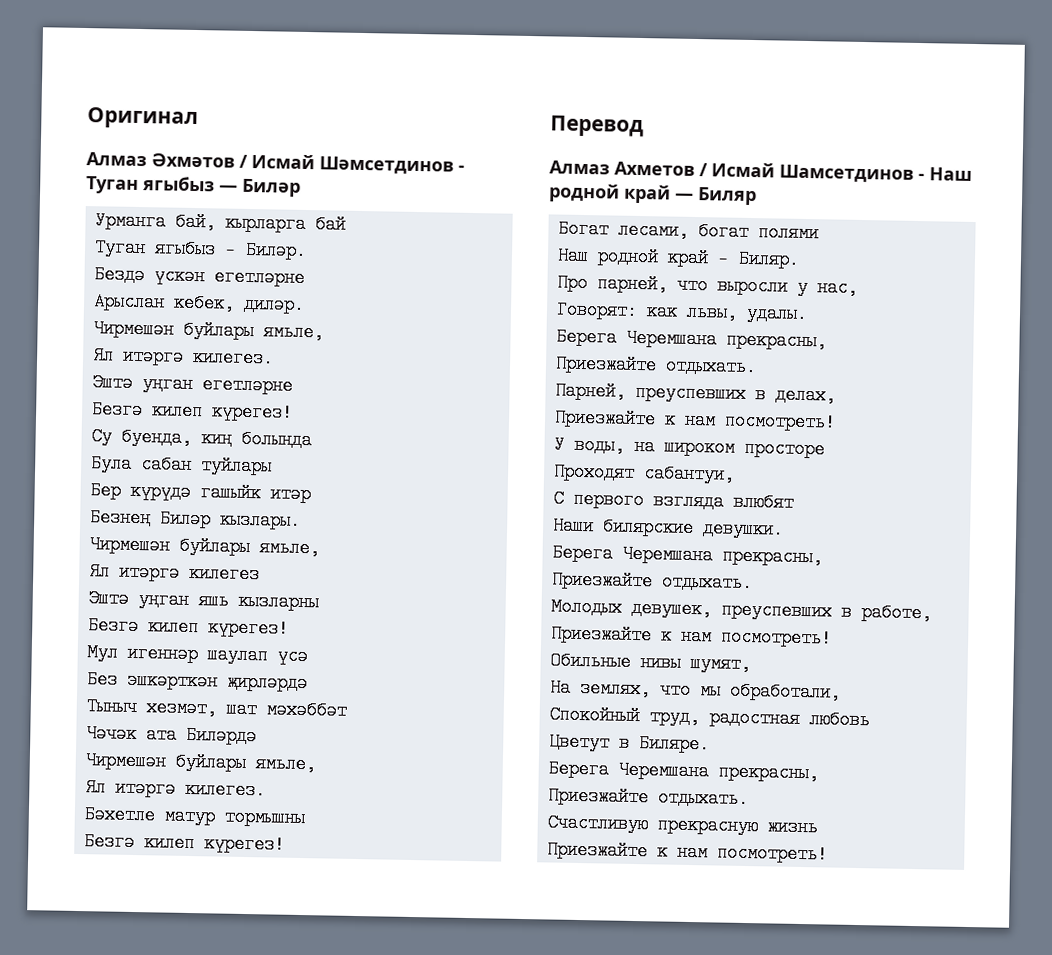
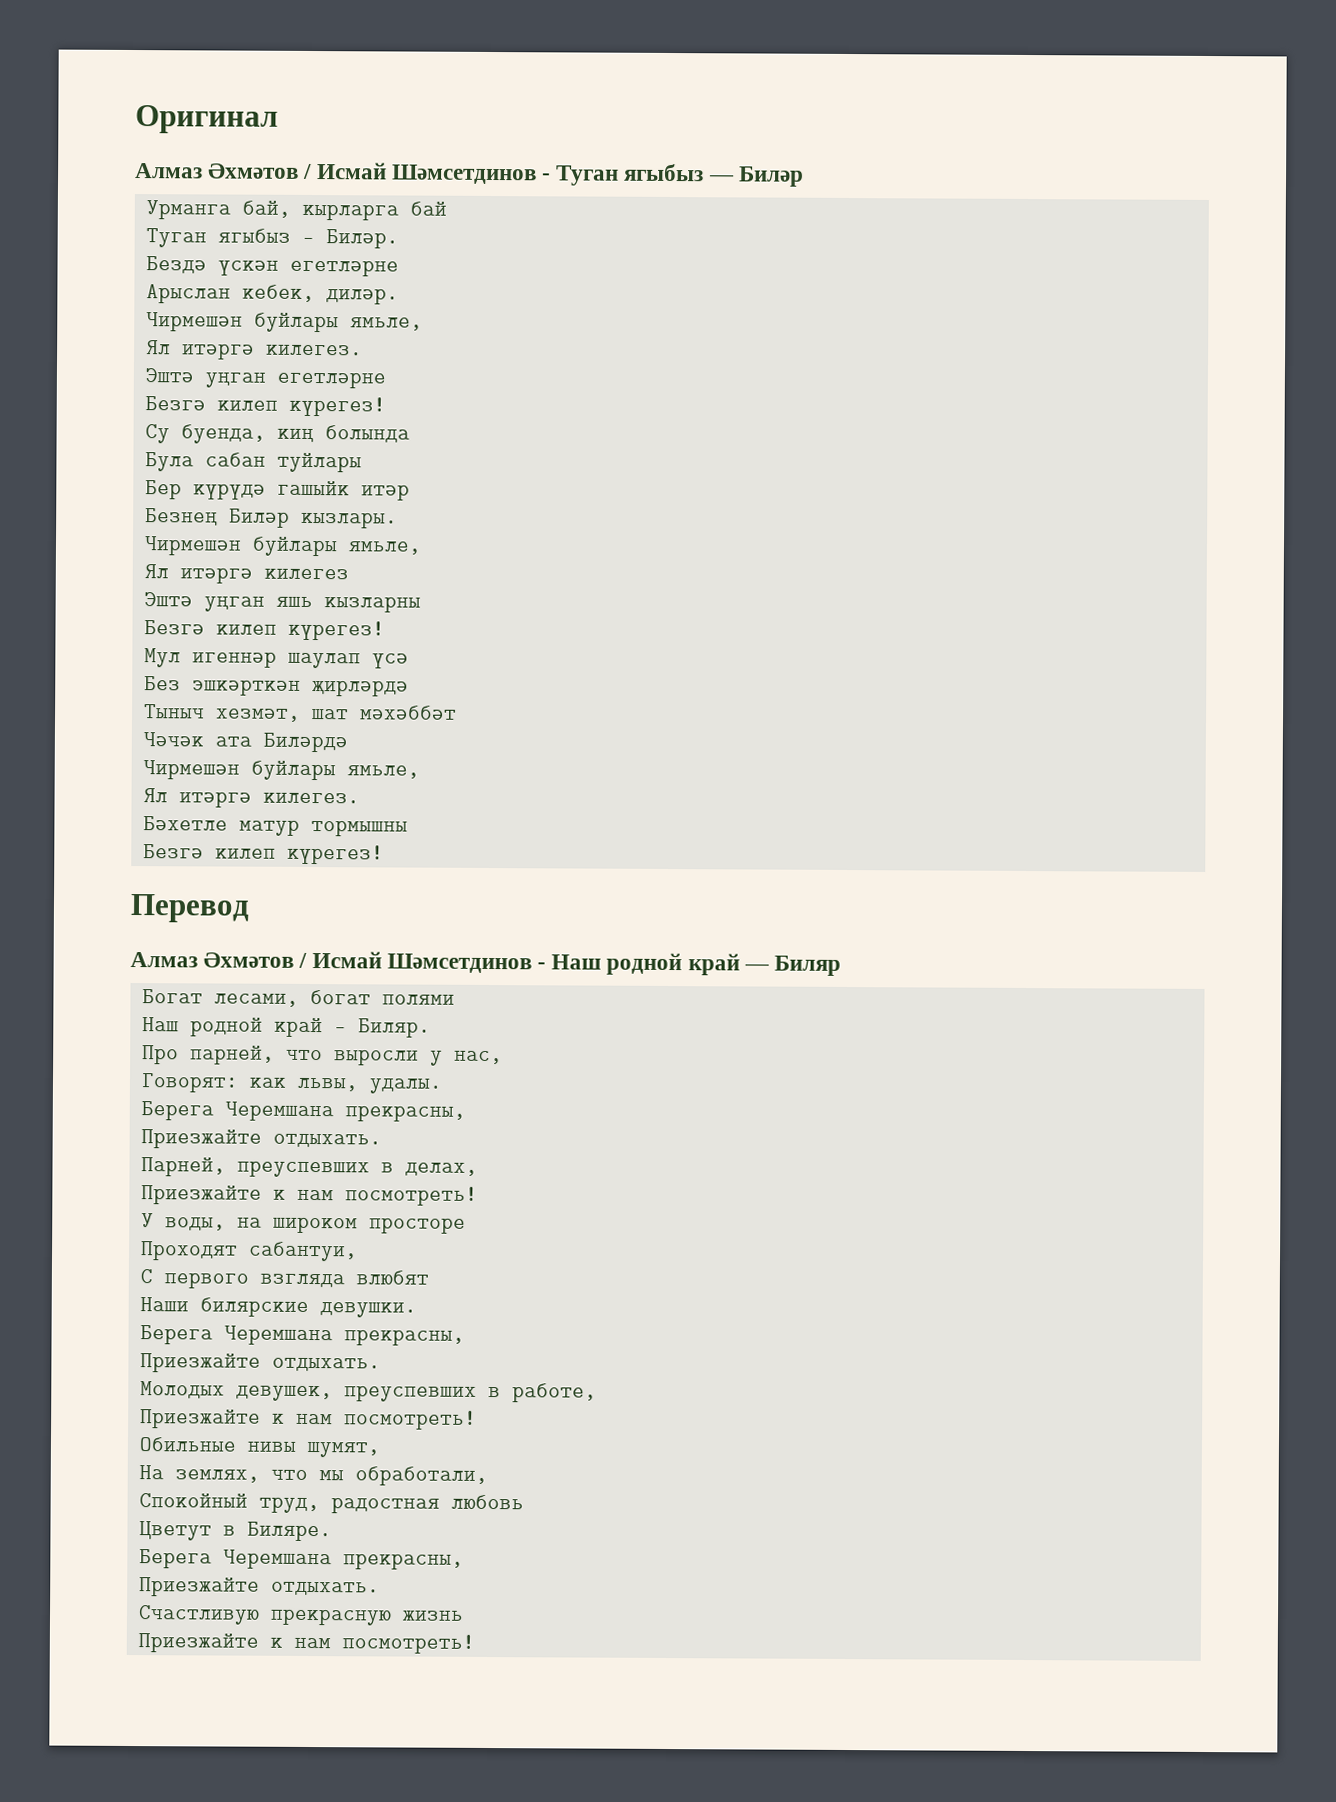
[614,161,914,183] Ахметов / Исмай Шамсетдинов -> [203,951,532,974] Әхмәтов / Исмай Шәмсетдинов

